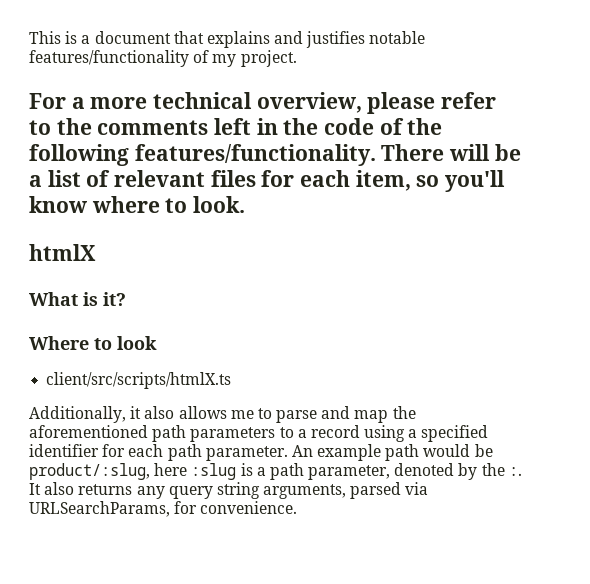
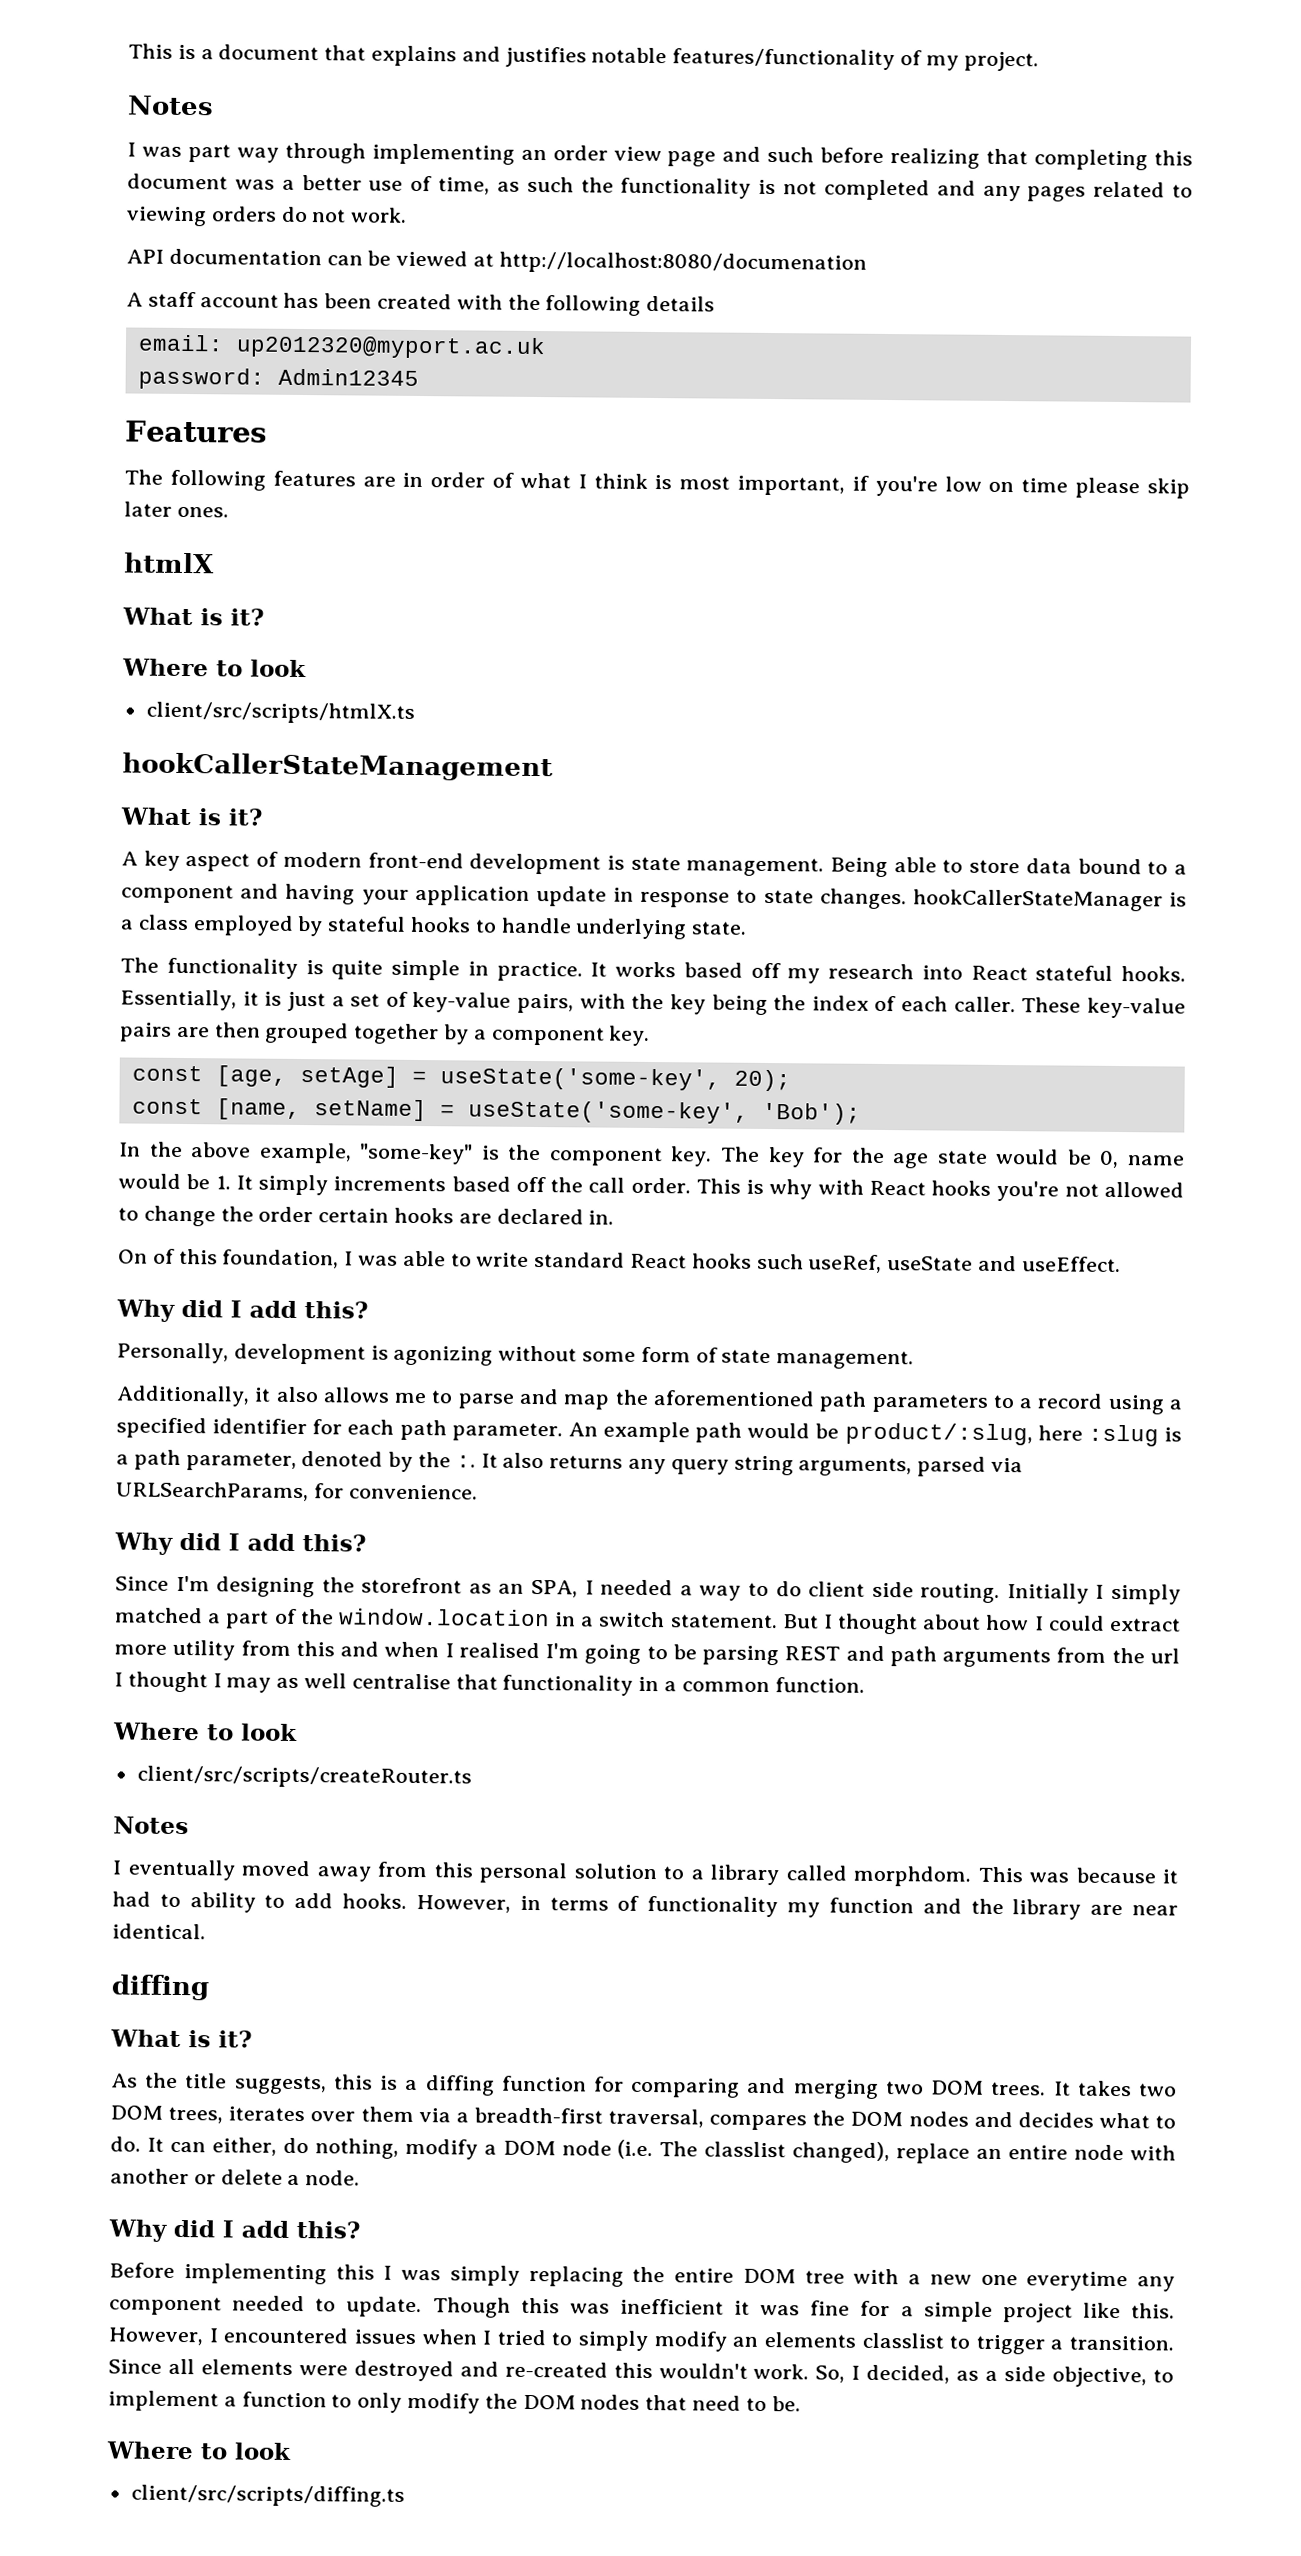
[29,92,497,114] [29,118,443,135] [29,144,521,166] [29,170,506,192] [29,196,246,213] For a more technical overview, please refer to the comments left in the code of the following features/functionality. There will be a list of relevant files for each item, so you'll know where to look. -> [127,95,214,116] [127,142,1193,171] [127,173,1194,202] [126,206,408,227] [126,248,867,275] [126,291,716,316] [137,334,546,360] [137,367,419,390] [125,420,267,443] [124,469,1191,499] [124,501,229,518] Notes // I was part way through implementing an order view page and such before realizing that completing this document was a better use of time, as such the functionality is not completed and any pages related to viewing orders do not work. // API documentation can be viewed at http://localhost:8080/documenation // A staff account has been created with the following details // email: up2012320@myport.ac.uk // password: Admin12345 // Features // The following features are in order of what I think is most important, if you're low on time please skip later ones.
(232, 380) none -> [122,752,553,782] [120,807,262,826] [121,850,1188,878] [121,883,1187,912] [120,914,748,940] [120,957,1186,984] [120,989,1186,1019] [120,1022,651,1046] [131,1065,791,1092] [131,1098,861,1125] [119,1141,1185,1169] [118,1173,1185,1202] [118,1205,615,1227] [118,1248,1121,1273] [116,1299,368,1322] [117,1342,915,1370] // hookCallerStateManagement // What is it? // A key aspect of modern front-end development is state management. Being able to store data bound to a component and having your application update in response to state changes. hookCallerStateManager is a class employed by stateful hooks to handle underlying state. // The functionality is quite simple in practice. It works based off my research into React stateful hooks. Essentially, it is just a set of key-value pairs, with the key being the index of each caller. These key-value pairs are then grouped together by a component key. // const [age, setAge] = useState('some-key', 20); // const [name, setName] = useState('some-key', 'Bob'); // In the above example, "some-key" is the component key. The key for the age state would be 0, name would be 1. It simply increments based off the call order. This is why with React hooks you're not allowed to change the order certain hooks are declared in. // On of this foundation, I was able to write standard React hooks such useRef, useState and useEffect. // Why did I add this? // Personally, development is agonizing without some form of state management.
(298, 507) none -> [114,1532,366,1555] [115,1575,1181,1605] [115,1607,1181,1635] [114,1639,1181,1668] [114,1671,865,1696] [113,1722,298,1741] [136,1765,472,1789] [113,1816,189,1835] [112,1859,1178,1887] [112,1891,1179,1920] [112,1923,206,1940] [111,1974,210,2001] [110,2029,252,2048] [111,2072,1177,2099] [110,2105,1176,2131] [110,2136,1177,2164] [110,2168,361,2186] [108,2219,360,2242] [109,2262,1175,2292] [109,2295,1175,2323] [108,2327,1174,2355] [108,2358,1175,2388] [108,2390,801,2414] [106,2441,292,2460] [130,2484,405,2507] // Why did I add this? // Since I'm designing the storefront as an SPA, I needed a way to do client side routing. Initially I simply matched a part of the window.location in a switch statement. But I thought about how I could extract more utility from this and when I realised I'm going to be parsing REST and path arguments from the url I thought I may as well centralise that functionality in a common function. // Where to look // client/src/scripts/createRouter.ts // Notes // I eventually moved away from this personal solution to a library called morphdom. This was because it had to ability to add hooks. However, in terms of functionality my function and the library are near identical. // diffing // What is it? // As the title suggests, this is a diffing function for comparing and merging two DOM trees. It takes two DOM trees, iterates over them via a breadth-first traversal, compares the DOM nodes and decides what to do. It can either, do nothing, modify a DOM node (i.e. The classlist changed), replace an entire node with another or delete a node. // Why did I add this? // Before implementing this I was simply replacing the entire DOM tree with a new one everytime any component needed to update. Though this was inefficient it was fine for a simple project like this. However, I encountered issues when I tried to simply modify an elements classlist to trigger a transition. Since all elements were destroyed and re-created this wouldn't work. So, I decided, as a side objective, to implement a function to only modify the DOM nodes that need to be. // Where to look // client/src/scripts/diffing.ts

